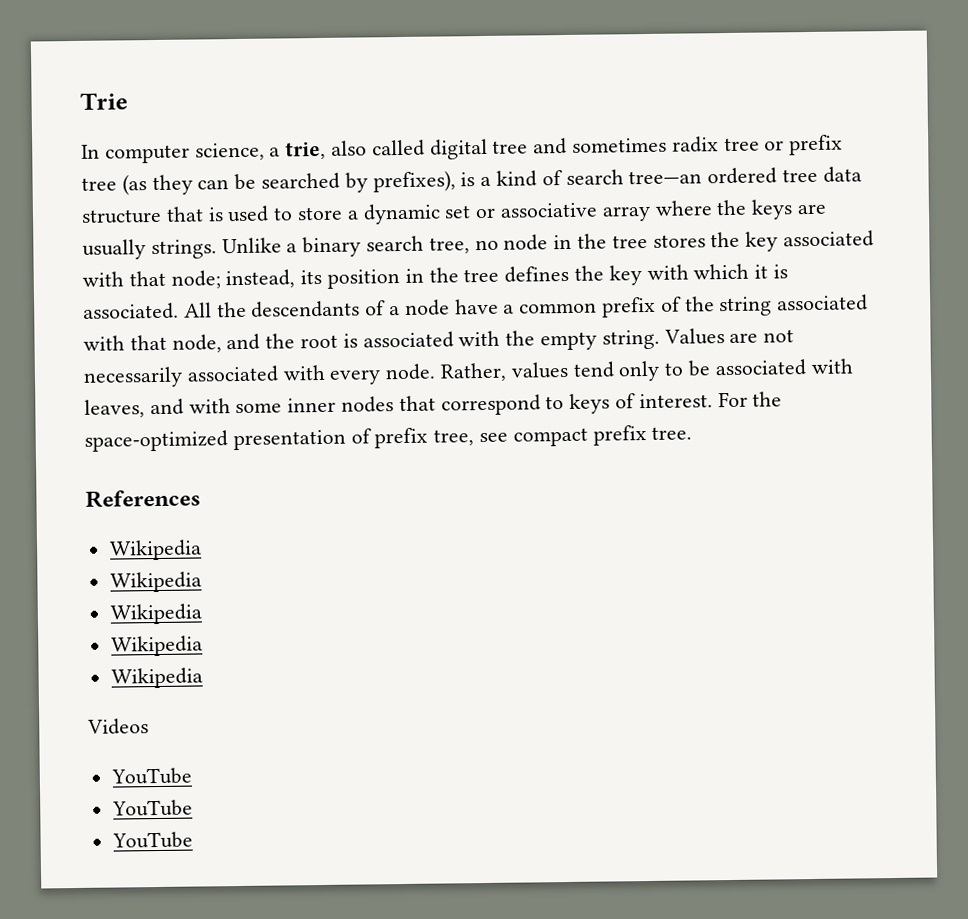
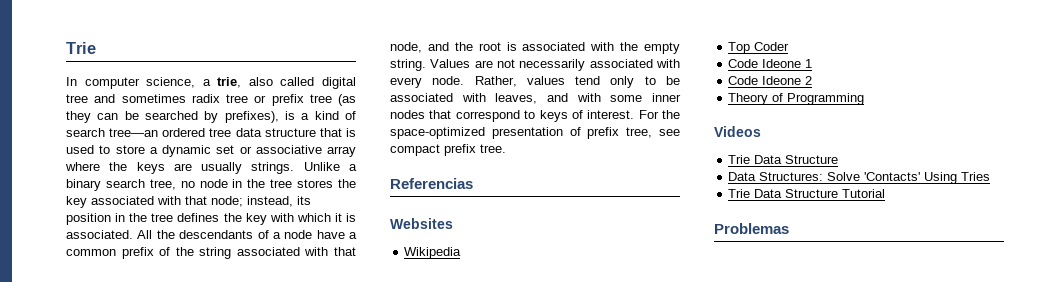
[85,489,201,508] [108,539,202,561] [109,571,202,593] [109,603,202,625] [110,635,203,657] [110,667,203,689] [87,718,149,735] [110,767,192,785] [111,799,193,817] [111,831,193,849] References // Wikipedia // Wikipedia // Wikipedia // Wikipedia // Wikipedia // Videos // YouTube // YouTube // YouTube -> [390,178,473,189] [390,218,453,229] [404,247,462,259] [728,42,790,54] [728,59,813,68] [728,76,813,85] [728,93,865,105] [714,126,761,137] [728,155,839,164] [728,172,991,184] [728,189,886,198] [714,223,789,234] Referencias // Websites // Wikipedia // Top Coder // Code Ideone 1 // Code Ideone 2 // Theory of Programming // Videos // Trie Data Structure // Data Structures: Solve 'Contacts' Using Tries // Trie Data Structure Tutorial // Problemas

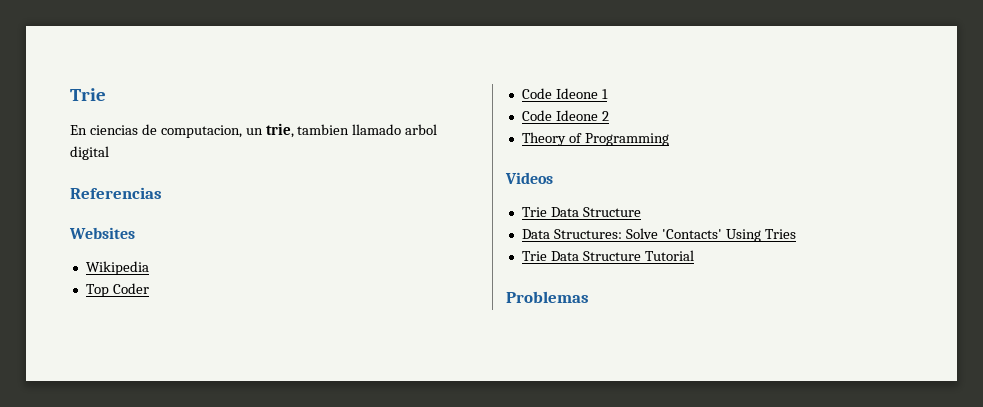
[66,77,357,89] [66,94,356,106] [66,111,357,123] [66,128,356,137] [66,145,356,157] [65,162,357,174] [66,179,356,191] [66,196,311,208] [66,213,356,225] [66,230,357,239] [66,247,356,259] [390,42,680,54] [390,59,680,71] [390,76,680,88] [390,93,681,104] [390,110,680,122] [390,127,680,139] [390,144,506,156] In computer science, a trie, also called digital tree and sometimes radix tree or prefix tree (as they can be searched by prefixes), is a kind of search tree—an ordered tree data structure that is used to store a dynamic set or associative array where the keys are usually strings. Unlike a binary search tree, no node in the tree stores the key associated with that node; instead, its position in the tree defines the key with which it is associated. All the descendants of a node have a common prefix of the string associated with that node, and the root is associated with the empty string. Values are not necessarily associated with every node. Rather, values tend only to be associated with leaves, and with some inner nodes that correspond to keys of interest. For the space-optimized presentation of prefix tree, see compact prefix tree. -> [70,123,438,138] [70,146,109,160] En ciencias de computacion, un trie, tambien llamado arbol digital

